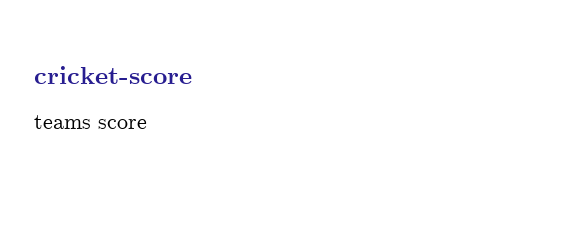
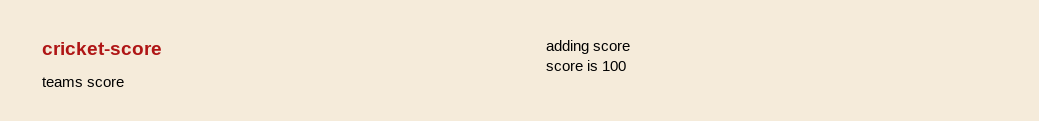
(147, 124) none -> [546,40,631,54] [546,60,627,71] // adding score // score is 100

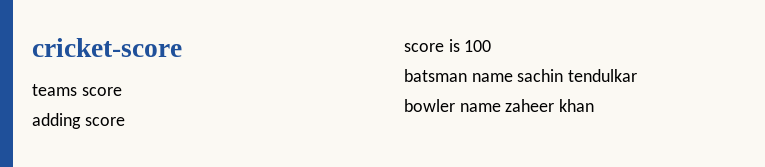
(627, 66) none -> [404,69,638,82] [404,99,595,112] // batsman name sachin tendulkar // bowler name zaheer khan

